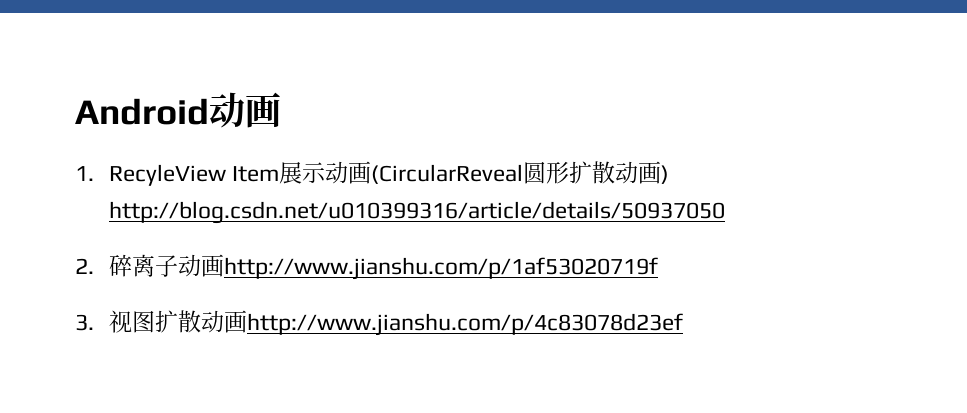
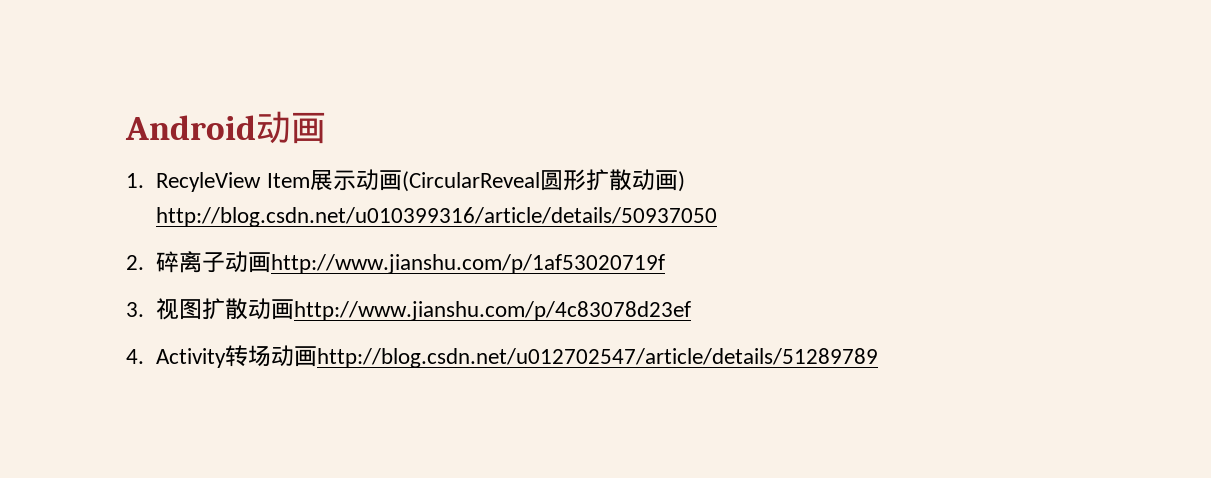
(683, 324) none -> [126,345,879,368] // 4. Activity转场动画http://blog.csdn.net/u012702547/article/details/51289789

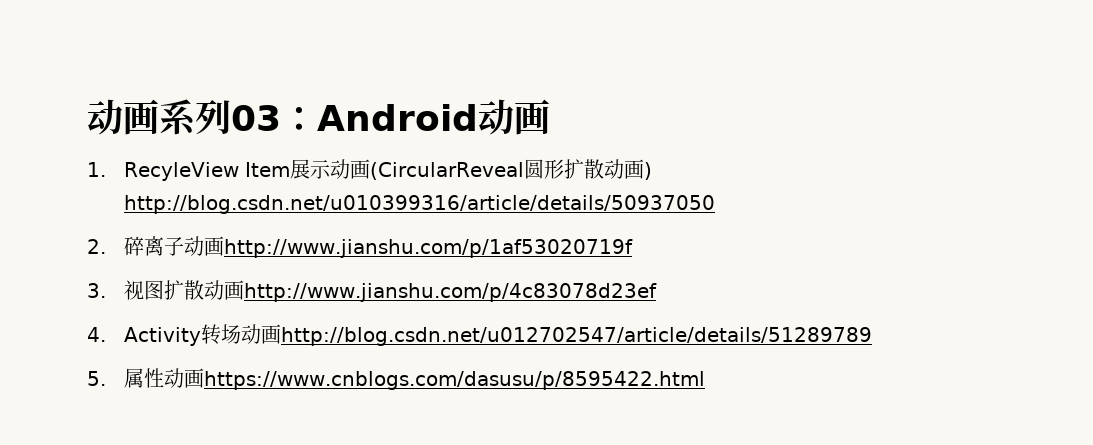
(125, 127) none -> [87,99,317,135] 动画系列03：
(879, 358) none -> [87,368,705,390] // 5.属性动画https://www.cnblogs.com/dasusu/p/8595422.html

